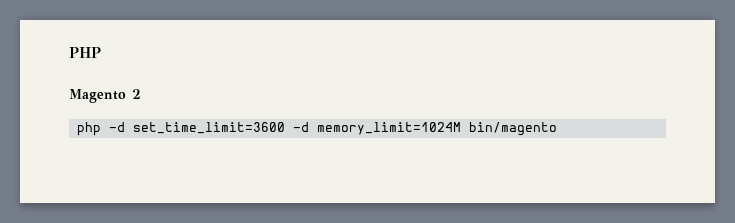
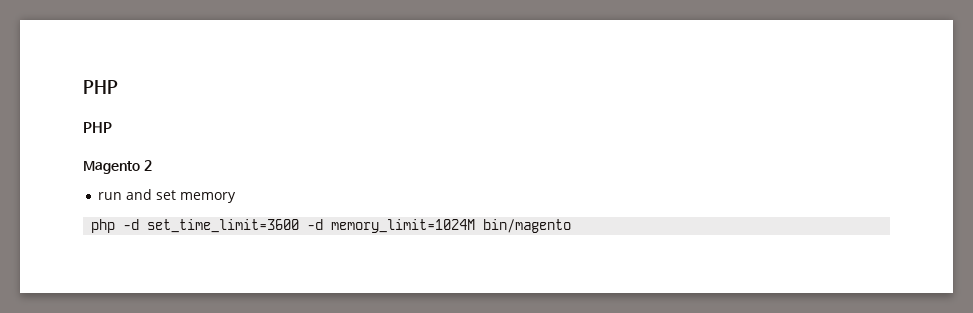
[69,47,101,58] PHP -> [83,80,118,94] [83,122,112,133] PHP // PHP
(141, 94) none -> [97,189,236,203] // run and set memory

